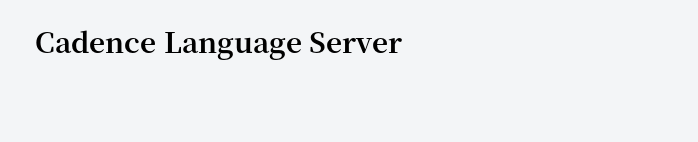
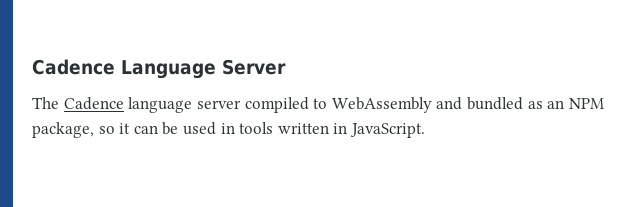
(403, 42) none -> [32,97,604,113] [32,122,425,138] // The Cadence language server compiled to WebAssembly and bundled as an NPM package, so it can be used in tools written in JavaScript.

